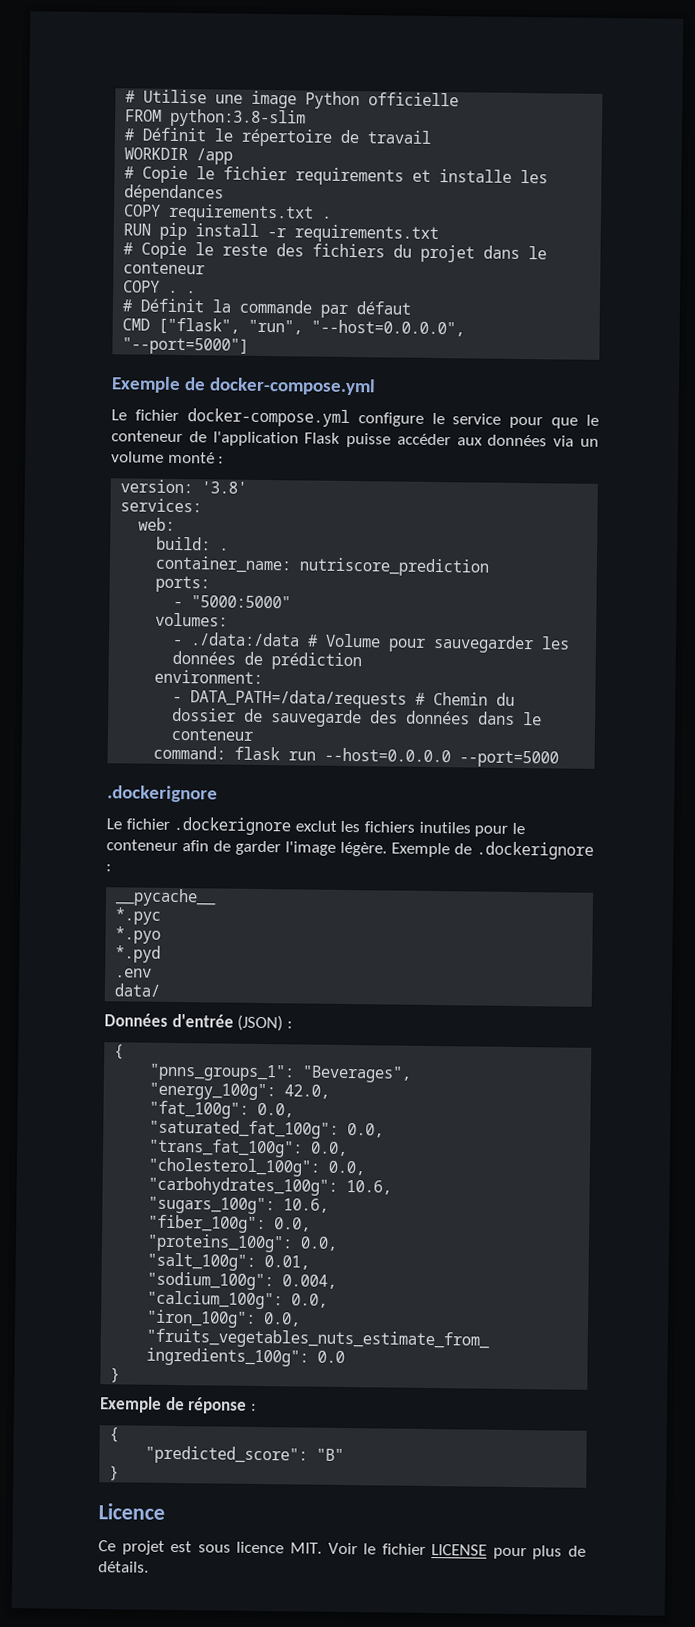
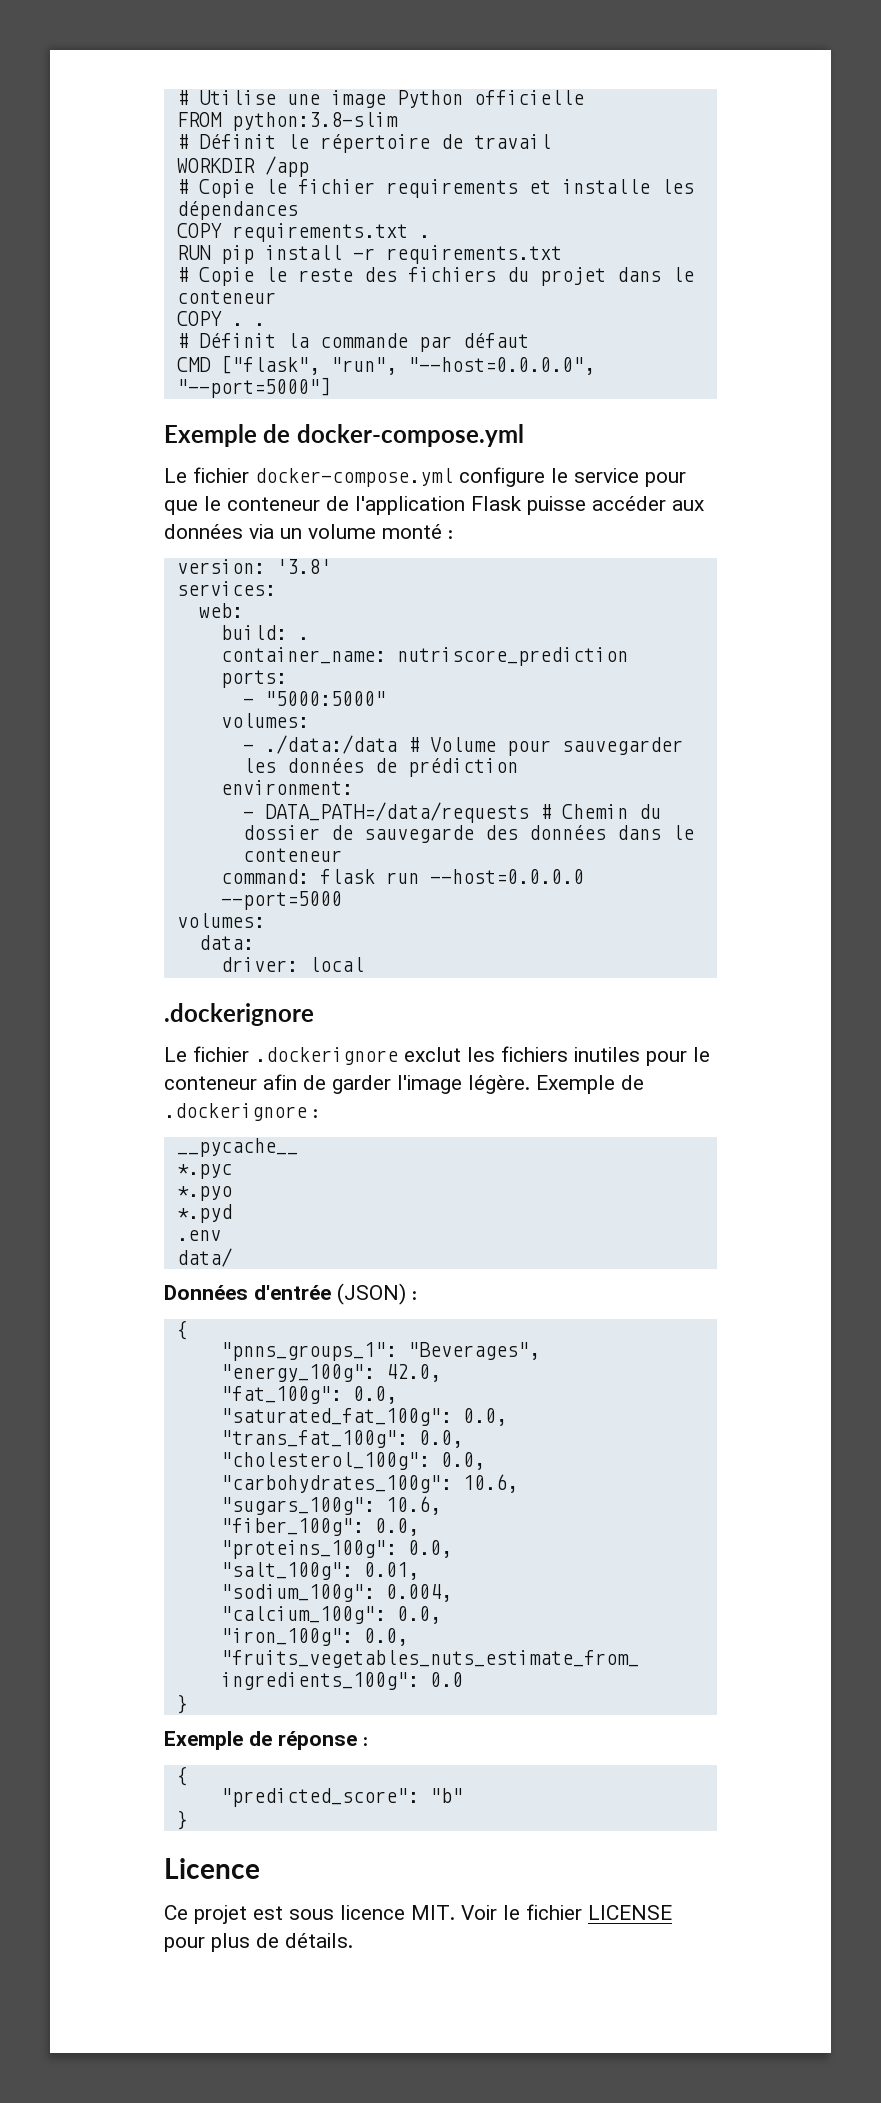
(560, 759) none -> [176,913,265,928] [198,935,254,950] [220,957,364,972] // volumes: // data: // driver: local
[316,1448,345,1462] "B" -> [429,1788,463,1803] "b"

